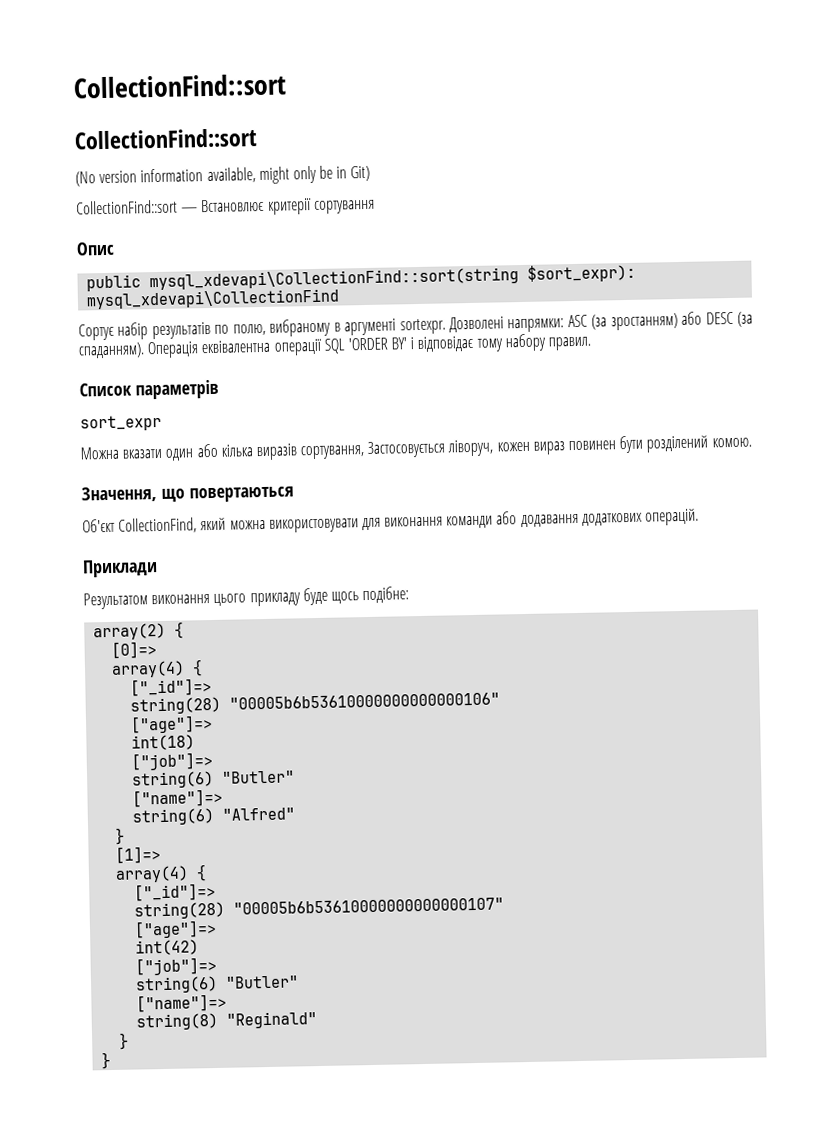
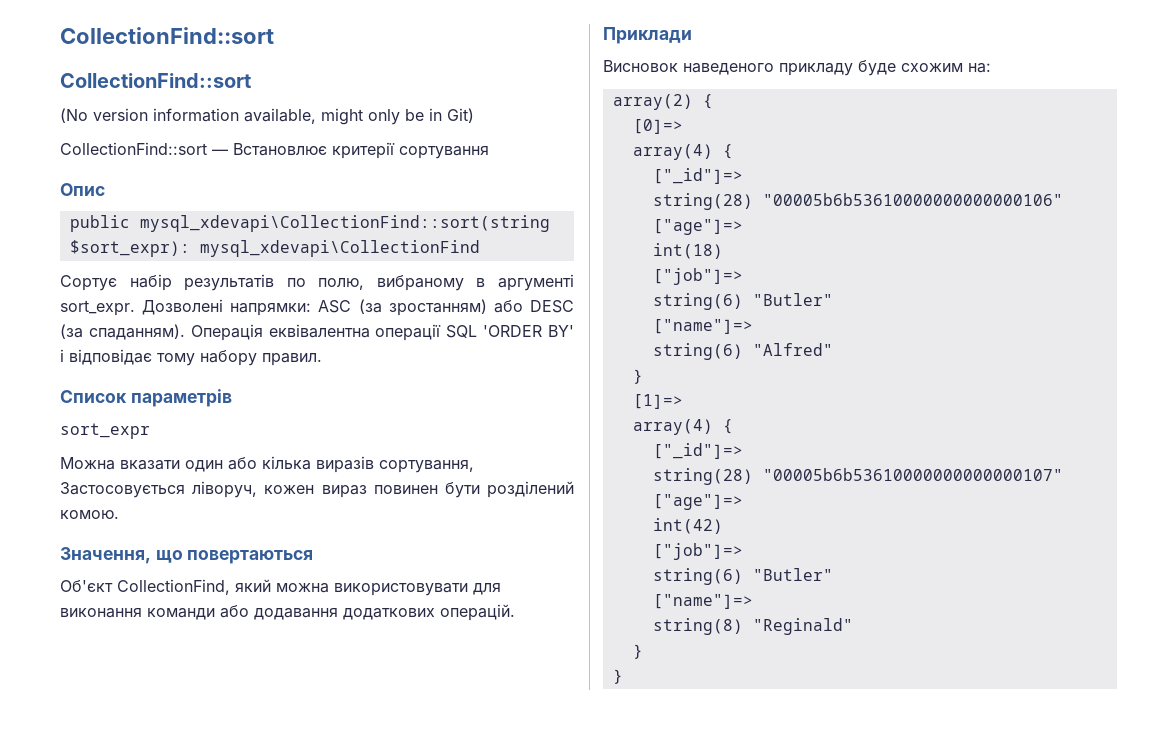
[399,318,446,335] sortexpr. -> [60,300,135,316] sort_expr.
[83,586,410,610] Результатом виконання цього прикладу буде щось подібне: -> [603,60,991,76] Висновок наведеного прикладу буде схожим на:

